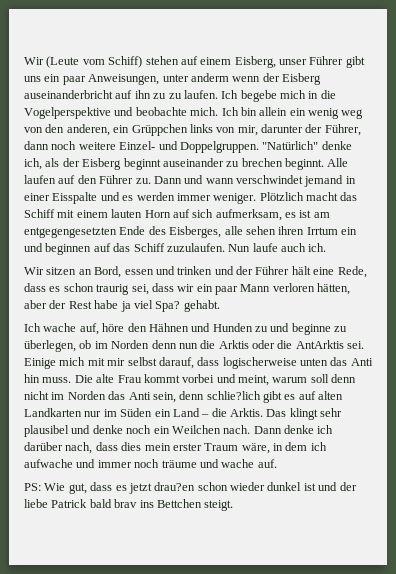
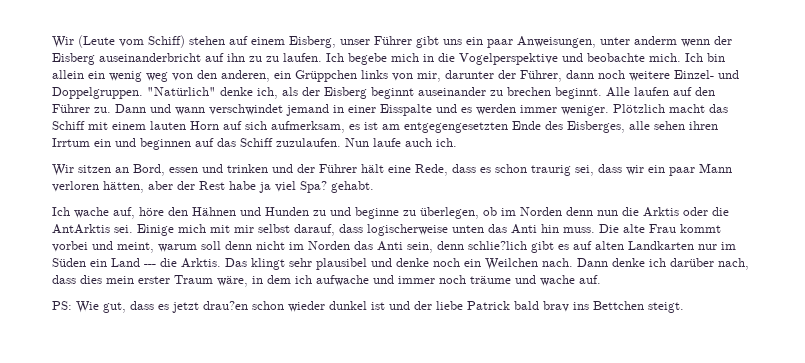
[201,414,210,417] – -> [144,264,156,267] ---

